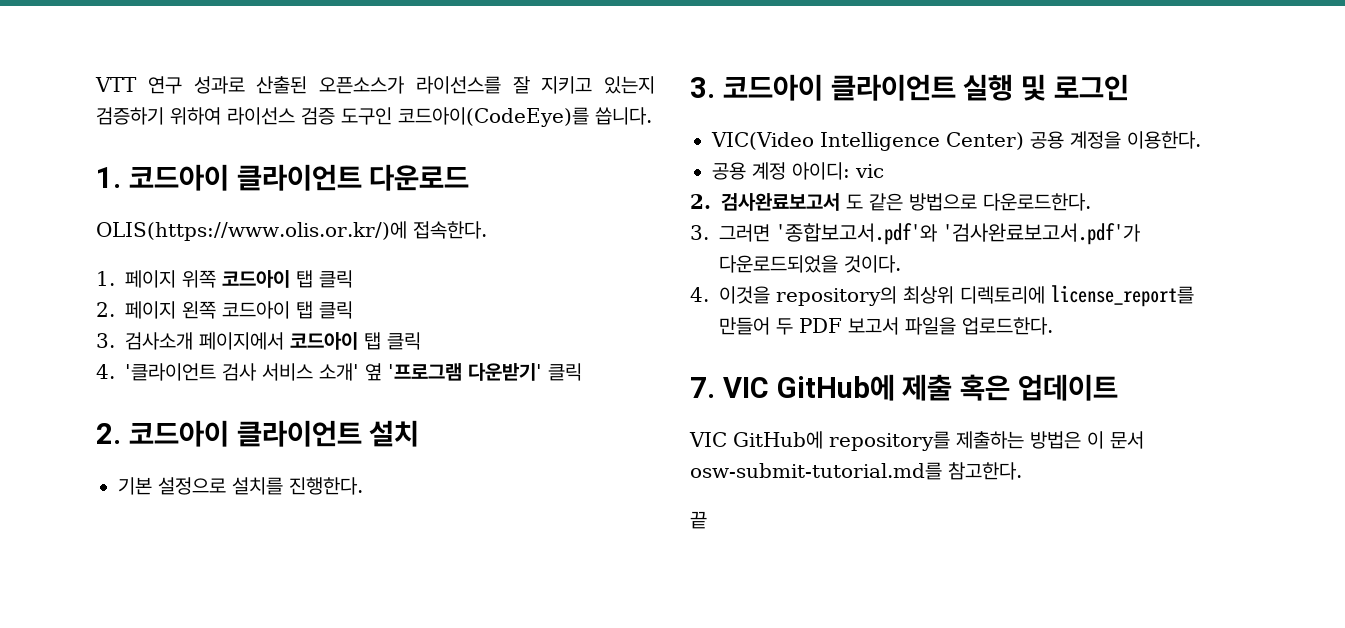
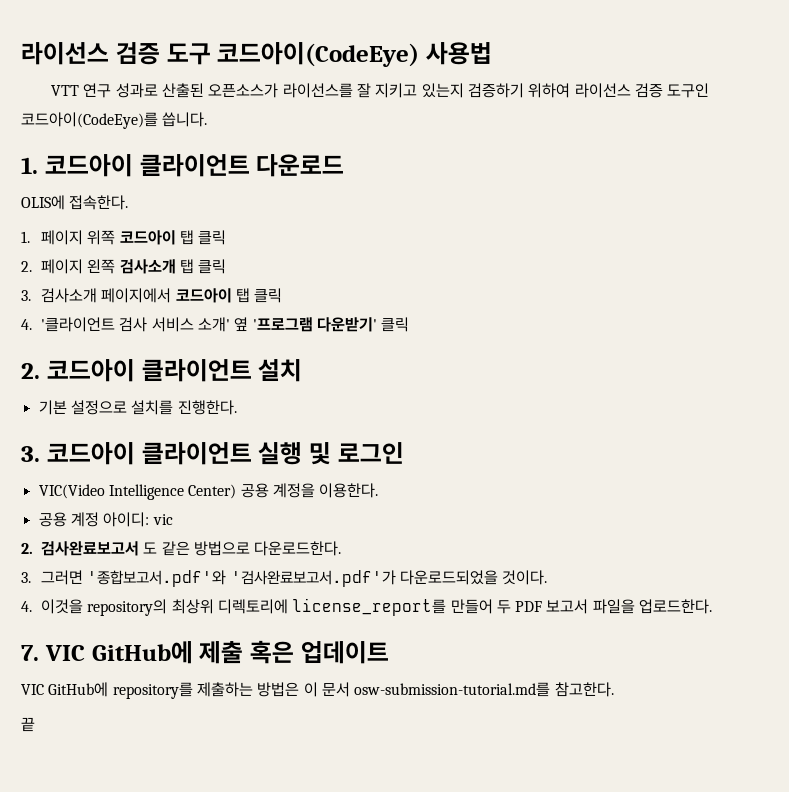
(95, 84) none -> [21,42,492,67] 라이선스 검증 도구 코드아이(CodeEye) 사용법 //
[96,221,407,241] OLIS(https://www.olis.or.kr/)에 -> [21,195,65,210] OLIS에
[222,301,290,319] 코드아이 -> [119,259,176,274] 검사소개
[690,462,942,480] osw-submit-tutorial.md를 -> [354,682,551,697] osw-submission-tutorial.md를

